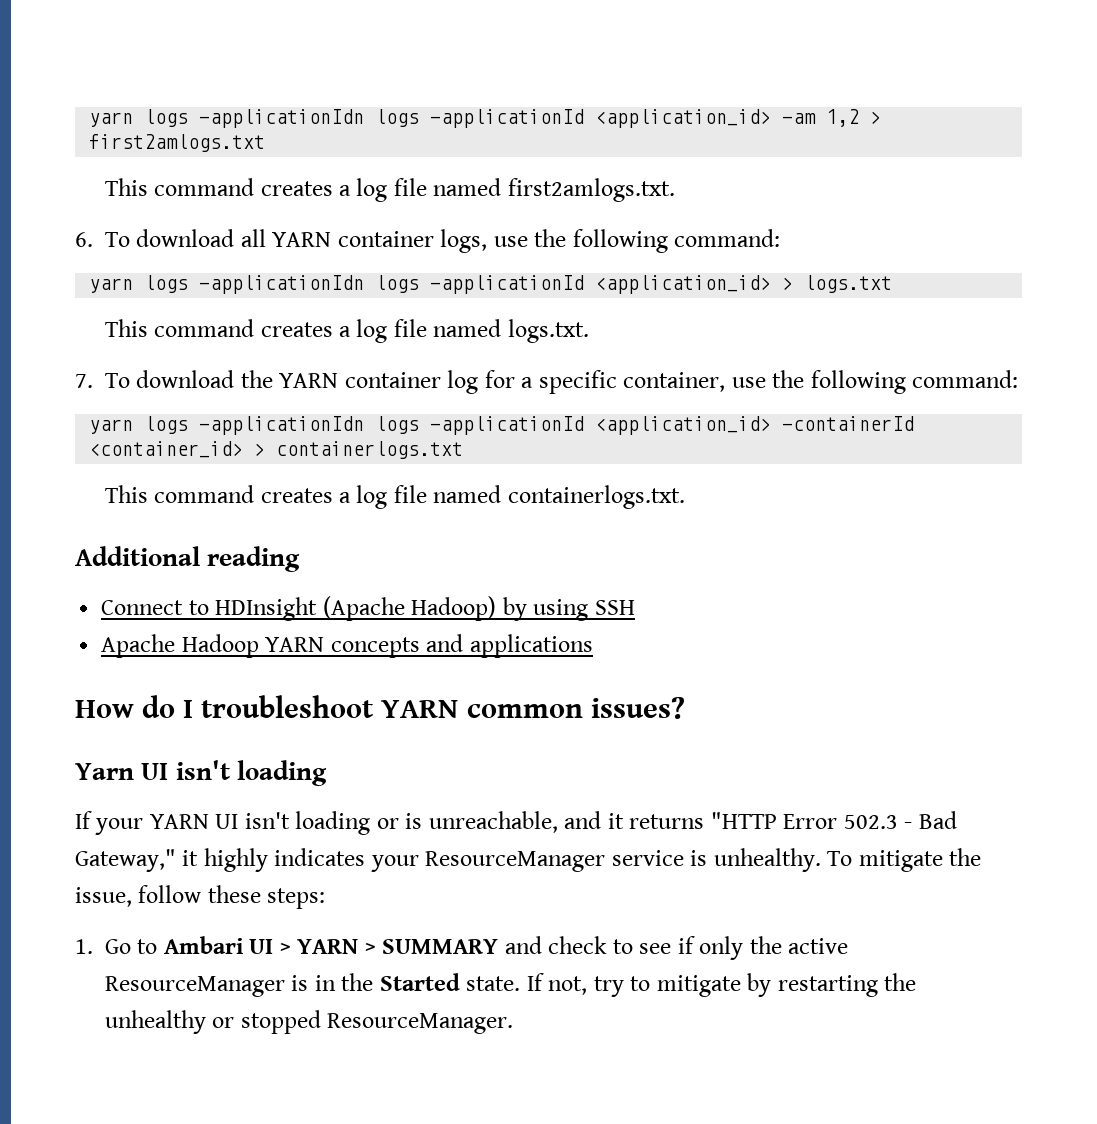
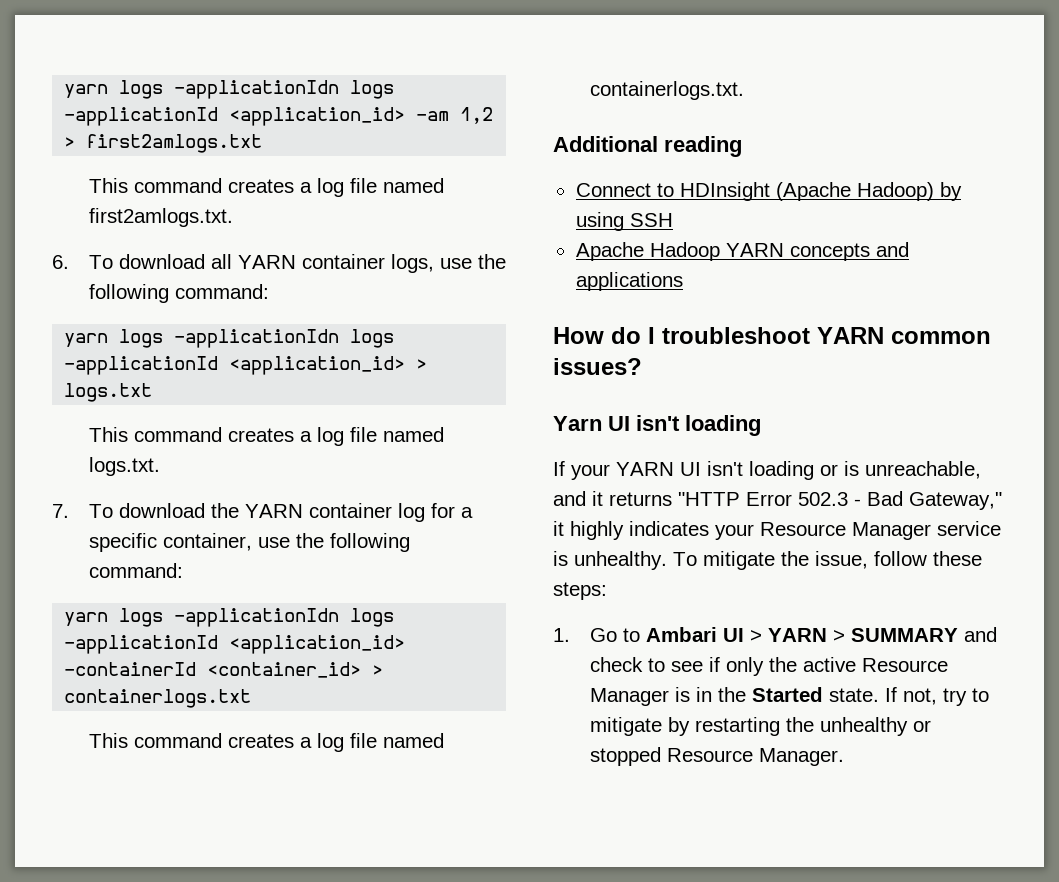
[425,851,606,872] ResourceManager -> [760,522,931,540] Resource Manager
[105,976,285,997] ResourceManager -> [861,658,948,672] [589,688,669,706] Resource Manager
[327,1013,514,1034] ResourceManager. -> [666,748,844,766] Resource Manager.

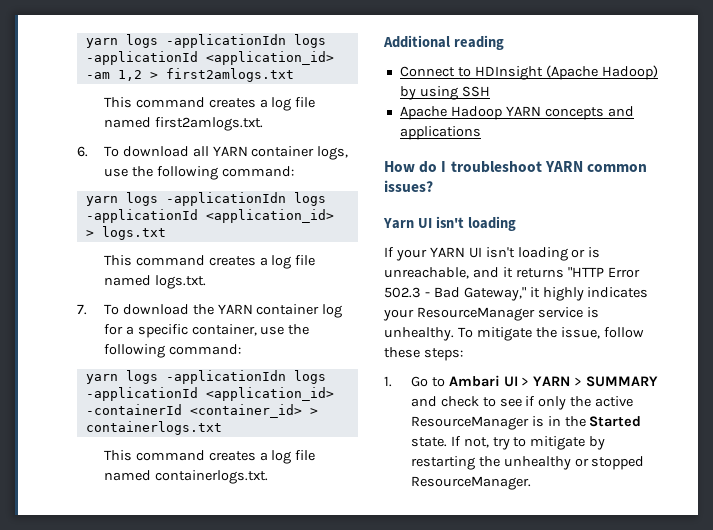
[760,522,931,540] Resource Manager -> [416,307,535,321] ResourceManager
[861,658,948,672] [589,688,669,706] Resource Manager -> [410,416,529,430] ResourceManager
[666,748,844,766] Resource Manager. -> [410,476,531,490] ResourceManager.

